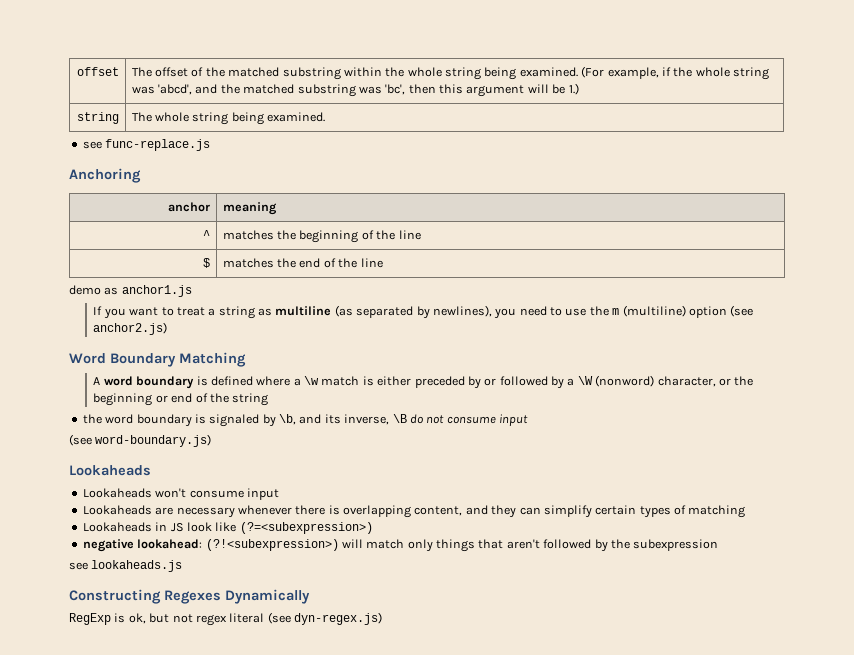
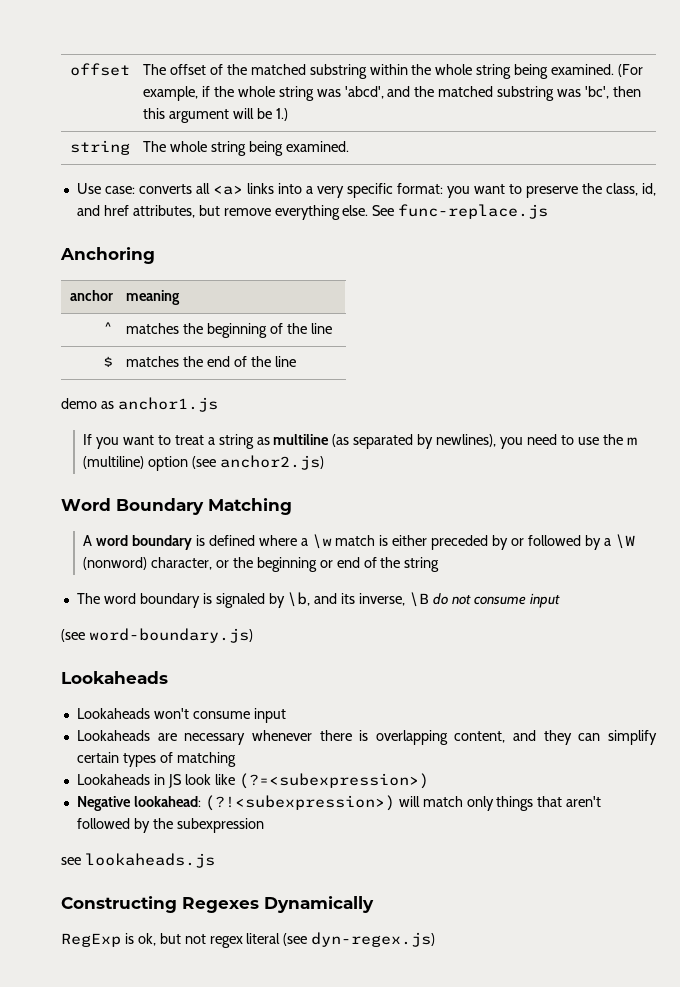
[82,141,102,149] see -> [76,183,656,198] [76,205,395,220] Use case: converts all <a> links into a very specific format: you want to preserve the class, id, and href attributes, but remove everything else. See
[82,414,102,424] the -> [76,593,100,604] The
[82,539,134,552] negative -> [76,796,131,811] Negative

